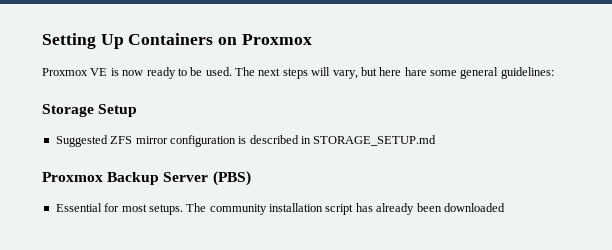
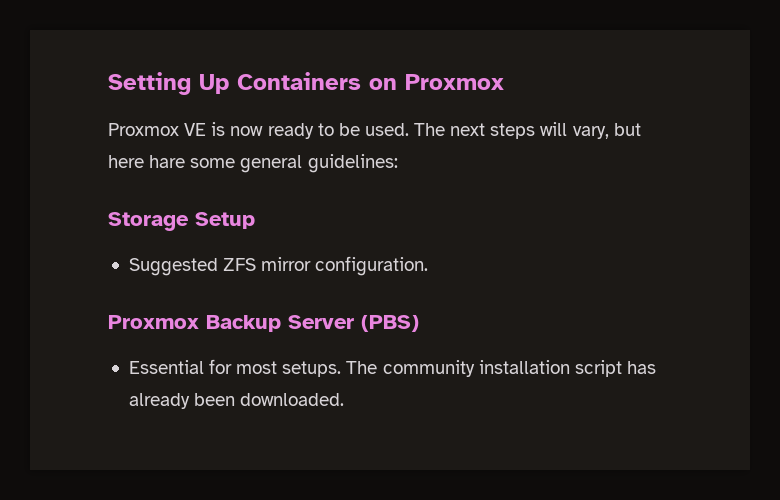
[169,135,437,147] configuration is described in STORAGE_SETUP.md -> [315,256,429,276] configuration.
[443,203,505,212] downloaded -> [240,393,345,406] downloaded.

